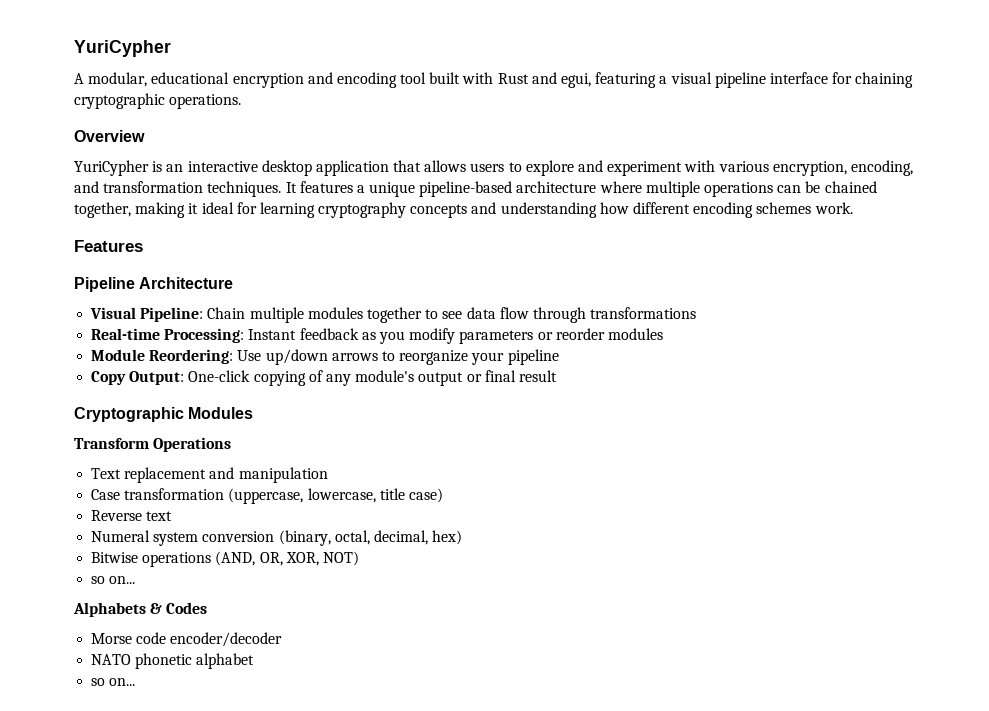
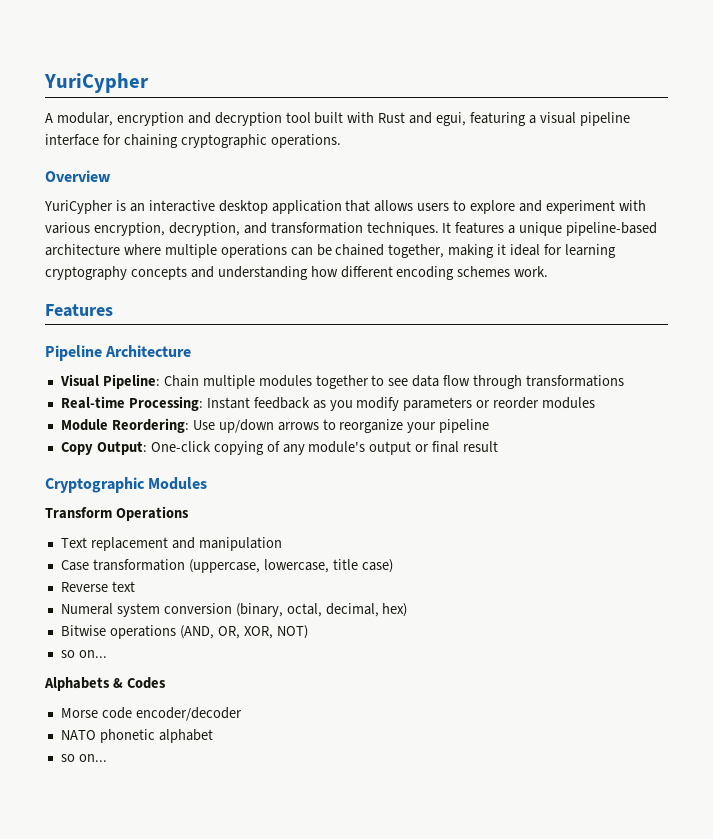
[151,72,230,84] educational -> (113, 119) none
[336,72,397,88] encoding -> [214,112,282,126] decryption
[850,160,913,176] encoding, -> [168,222,240,236] decryption,

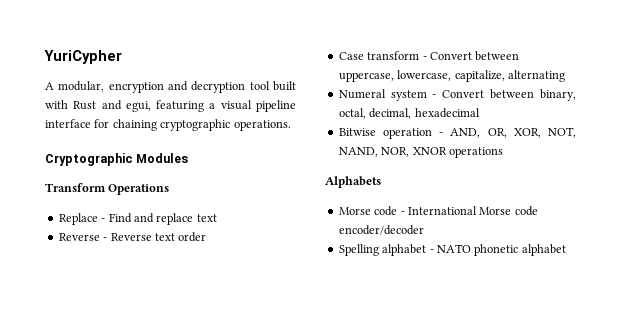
[45,170,111,182] [44,200,646,214] [45,222,658,236] [45,244,616,258] [45,266,549,280] [45,304,113,317] [45,345,192,361] [59,374,625,389] [60,396,596,411] [60,418,490,433] [60,441,499,455] [45,477,208,493] [45,506,189,521] [60,537,282,551] [60,559,393,573] [60,581,135,592] [60,603,283,617] Overview // YuriCypher is an interactive desktop application that allows users to explore and experiment with various encryption, decryption, and transformation techniques. It features a unique pipeline-based architecture where multiple operations can be chained together, making it ideal for learning cryptography concepts and understanding how different encoding schemes work. // Features // Pipeline Architecture // Visual Pipeline: Chain multiple modules together to see data flow through transformations // Real-time Processing: Instant feedback as you modify parameters or reorder modules // Module Reordering: Use up/down arrows to reorganize your pipeline // Copy Output: One-click copying of any module's output or final result // Cryptographic Modules // Transform Operations // Text replacement and manipulation // Case transformation (uppercase, lowercase, title case) // Reverse text // Numeral system conversion (binary, -> [45,153,189,166] [45,183,170,195] [58,213,217,225] [58,232,207,242] [338,51,520,61] [338,70,565,82] [338,89,576,101] Cryptographic Modules // Transform Operations // Replace - Find and replace text // Reverse - Reverse text order // Case transform - Convert between uppercase, lowercase, capitalize, alternating // Numeral system - Convert between binary,
[382,603,408,617] hex) -> [414,108,480,118] hexadecimal
[109,625,308,639] [60,650,107,658] operations (AND, OR, XOR, NOT) // so on... -> [382,127,576,139] [338,147,503,158] operation - AND, OR, XOR, NOT, NAND, NOR, XNOR operations
[112,677,166,689] [60,707,242,721] & Codes // Morse code encoder/decoder // -> [338,206,538,216] [338,225,424,235] [338,244,434,256] // Morse code - International Morse code encoder/decoder // Spelling alphabet -
[60,754,107,762] // so on... -> (566, 250) none

